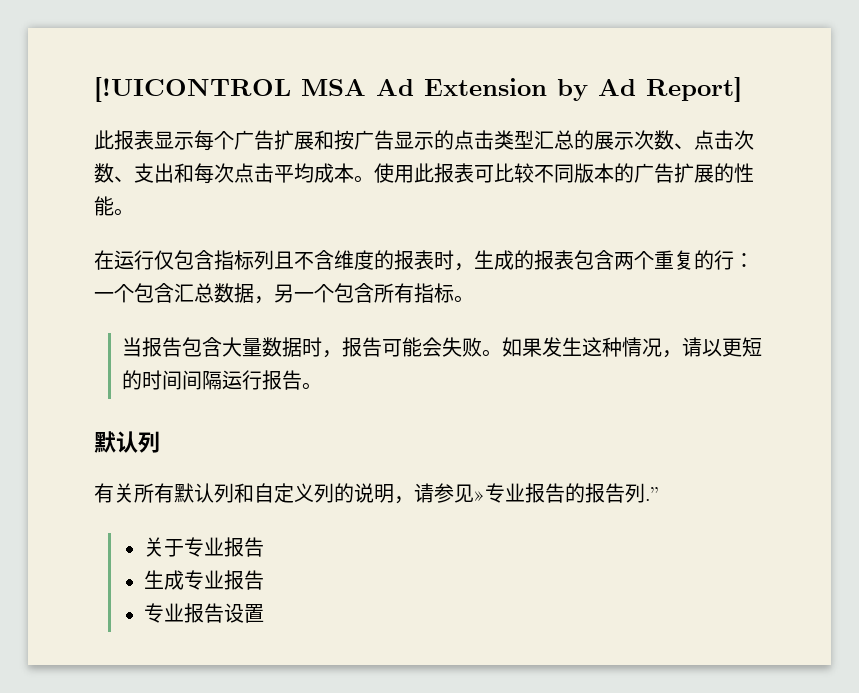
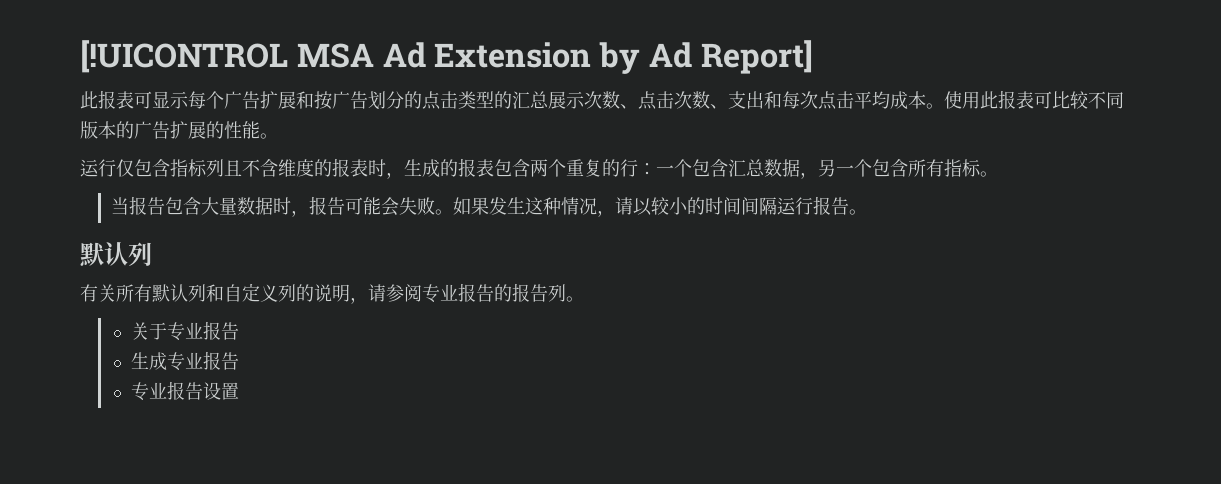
(154, 140) none -> [134,91,152,109] 可
[394,131,434,150] 显示 -> [368,91,404,110] 划分
[534,130,594,150] 汇总的 -> [494,91,549,109] 的汇总
[94,250,114,270] 在 -> (278, 136) none
[721,337,762,357] 更短 -> [650,197,688,215] 较小
[454,484,485,503] 见» -> [404,284,422,302] 阅
[645,487,658,501] .” -> [566,296,584,302] 。

